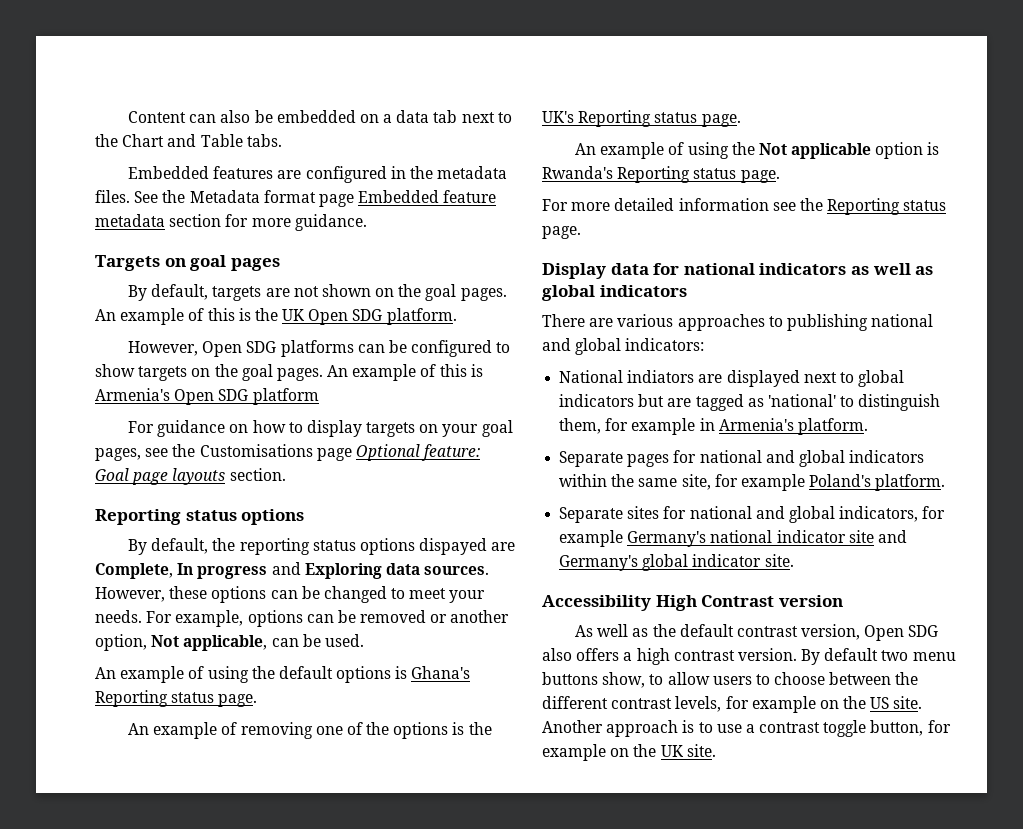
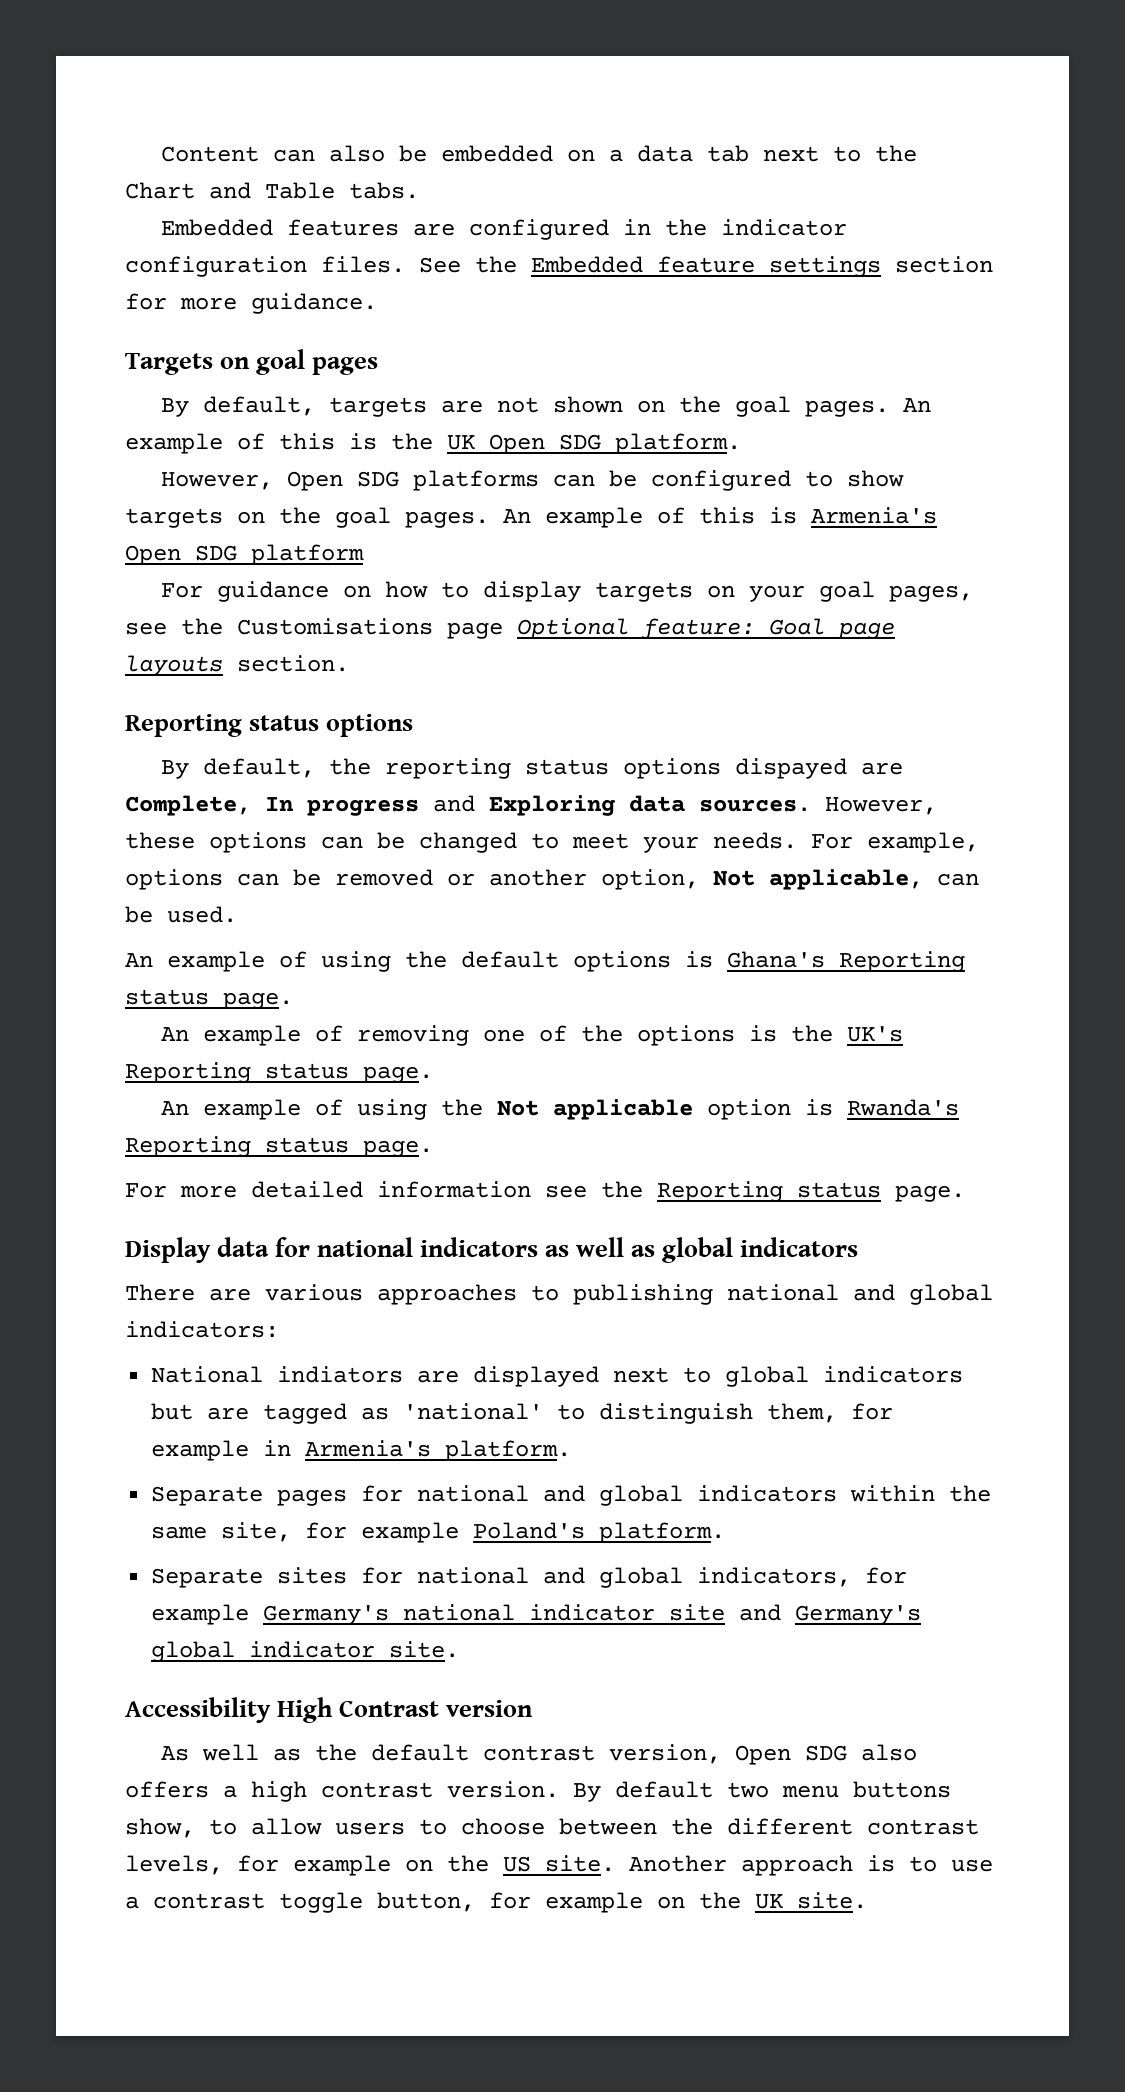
[437,166,508,179] metadata -> [721,219,848,236] [125,256,307,277] indicator configuration
[189,190,354,207] Metadata format page -> (517, 264) none
[95,214,165,227] metadata -> [769,256,881,277] settings

